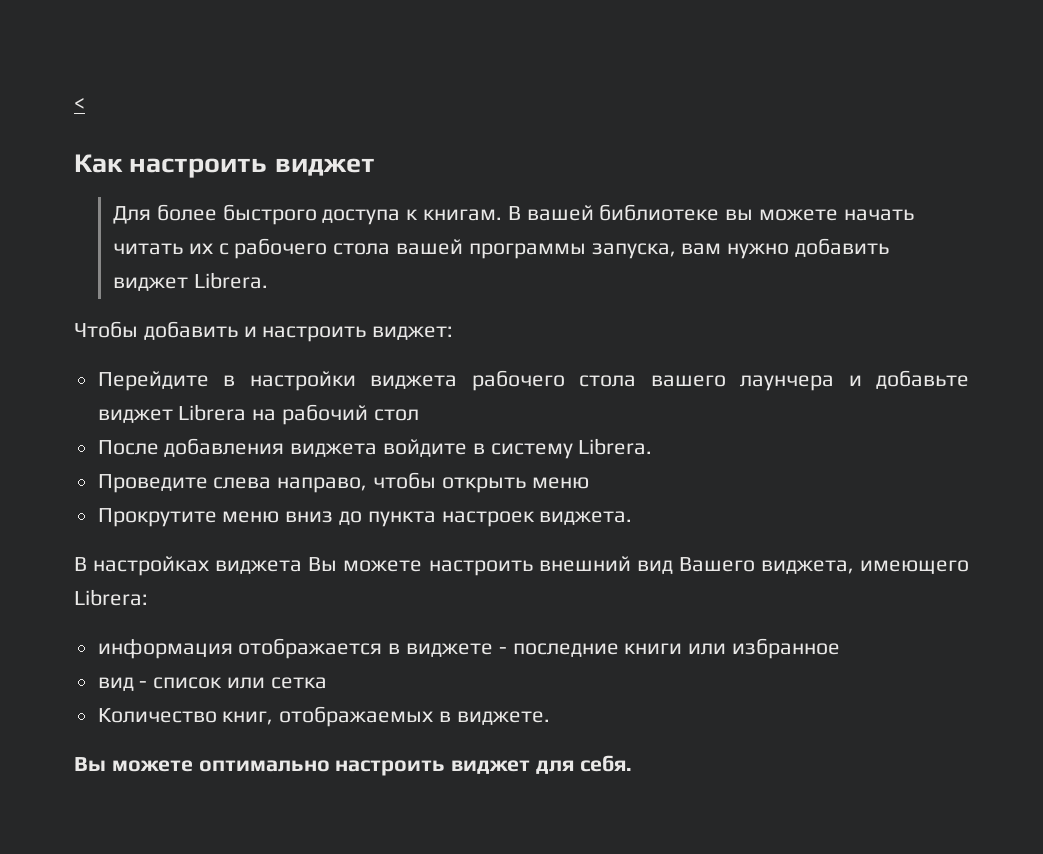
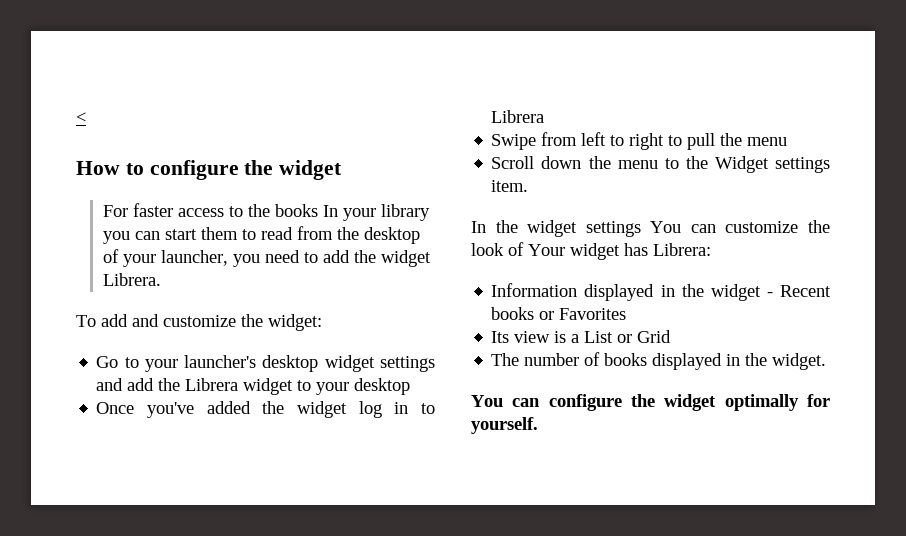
[74,154,375,178] [112,204,914,225] [112,238,889,259] [112,272,268,291] [74,321,454,342] [97,370,970,391] [97,404,419,425] [97,438,653,459] [97,472,589,493] [97,508,633,527] [74,556,969,576] [74,589,148,606] [97,638,841,659] [97,677,327,691] [97,706,550,727] [74,755,632,776] Как настроить виджет // Для более быстрого доступа к книгам. В вашей библиотеке вы можете начать читать их с рабочего стола вашей программы запуска, вам нужно добавить виджет Librera. // Чтобы добавить и настроить виджет: // Перейдите в настройки виджета рабочего стола вашего лаунчера и добавьте виджет Librera на рабочий стол // После добавления виджета войдите в систему Librera. // Проведите слева направо, чтобы открыть меню // Прокрутите меню вниз до пункта настроек виджета. // В настройках виджета Вы можете настроить внешний вид Вашего виджета, имеющего Librera: // информация отображается в виджете - последние книги или избранное // вид - список или сетка // Количество книг, отображаемых в виджете. // Вы можете оптимально настроить виджет для себя. -> [76,160,343,180] [102,203,430,221] [102,226,420,244] [102,249,431,267] [102,273,161,286] [76,314,322,331] [96,355,435,372] [96,378,411,395] [96,401,435,418] [491,110,545,123] [491,132,788,150] [491,156,830,173] [491,180,529,192] [471,220,830,237] [471,242,711,260] [491,283,831,301] [491,307,627,320] [491,330,672,343] [491,352,827,370] [471,394,830,411] [471,417,538,434] How to configure the widget // For faster access to the books In your library you can start them to read from the desktop of your launcher, you need to add the widget Librera. // To add and customize the widget: // Go to your launcher's desktop widget settings and add the Librera widget to your desktop // Once you've added the widget log in to Librera // Swipe from left to right to pull the menu // Scroll down the menu to the Widget settings item. // In the widget settings You can customize the look of Your widget has Librera: // Information displayed in the widget - Recent books or Favorites // Its view is a List or Grid // The number of books displayed in the widget. // You can configure the widget optimally for yourself.

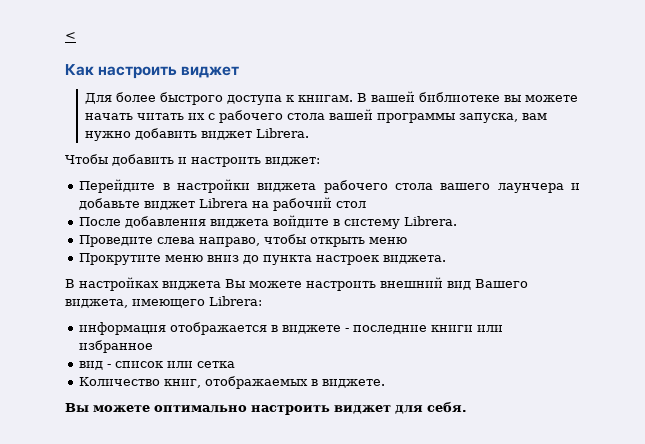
[76,160,343,180] [102,203,430,221] [102,226,420,244] [102,249,431,267] [102,273,161,286] [76,314,322,331] [96,355,435,372] [96,378,411,395] [96,401,435,418] [491,110,545,123] [491,132,788,150] [491,156,830,173] [491,180,529,192] [471,220,830,237] [471,242,711,260] [491,283,831,301] [491,307,627,320] [491,330,672,343] [491,352,827,370] [471,394,830,411] [471,417,538,434] How to configure the widget // For faster access to the books In your library you can start them to read from the desktop of your launcher, you need to add the widget Librera. // To add and customize the widget: // Go to your launcher's desktop widget settings and add the Librera widget to your desktop // Once you've added the widget log in to Librera // Swipe from left to right to pull the menu // Scroll down the menu to the Widget settings item. // In the widget settings You can customize the look of Your widget has Librera: // Information displayed in the widget - Recent books or Favorites // Its view is a List or Grid // The number of books displayed in the widget. // You can configure the widget optimally for yourself. -> [65,64,240,79] [84,91,578,105] [84,109,547,123] [84,128,309,141] [65,154,320,167] [79,179,580,193] [79,197,367,211] [79,215,458,229] [79,234,408,247] [79,253,447,265] [65,277,528,291] [65,296,262,308] [79,322,504,335] [79,340,154,353] [79,361,236,370] [79,376,386,389] [65,401,467,415] Как настроить виджет // Для более быстрого доступа к книгам. В вашей библиотеке вы можете начать читать их с рабочего стола вашей программы запуска, вам нужно добавить виджет Librera. // Чтобы добавить и настроить виджет: // Перейдите в настройки виджета рабочего стола вашего лаунчера и добавьте виджет Librera на рабочий стол // После добавления виджета войдите в систему Librera. // Проведите слева направо, чтобы открыть меню // Прокрутите меню вниз до пункта настроек виджета. // В настройках виджета Вы можете настроить внешний вид Вашего виджета, имеющего Librera: // информация отображается в виджете - последние книги или избранное // вид - список или сетка // Количество книг, отображаемых в виджете. // Вы можете оптимально настроить виджет для себя.

